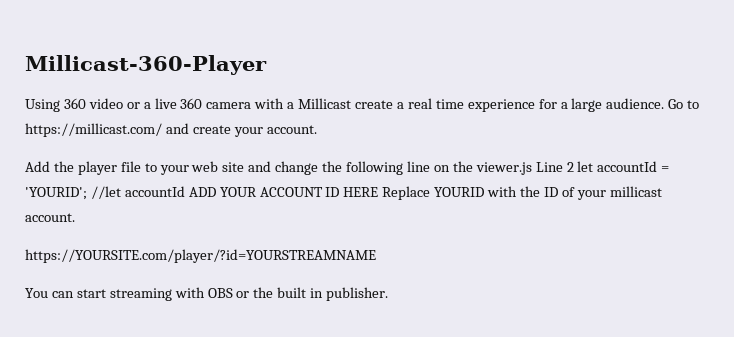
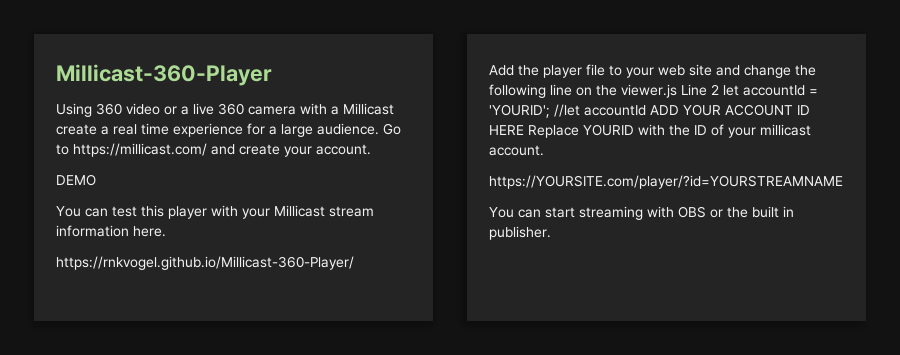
(317, 129) none -> [56,174,96,186] [56,205,374,219] [56,225,166,237] [56,256,354,270] // DEMO // You can test this player with your Millicast stream information here. // https://rnkvogel.github.io/Millicast-360-Player/

